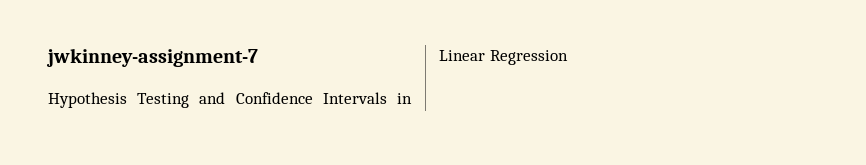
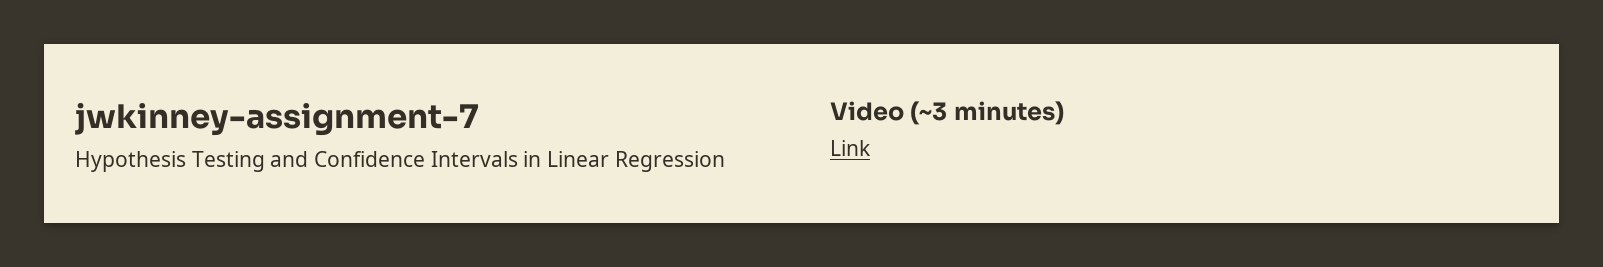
(568, 57) none -> [830,101,1064,125] [830,140,871,156] // Video (~3 minutes) // Link

